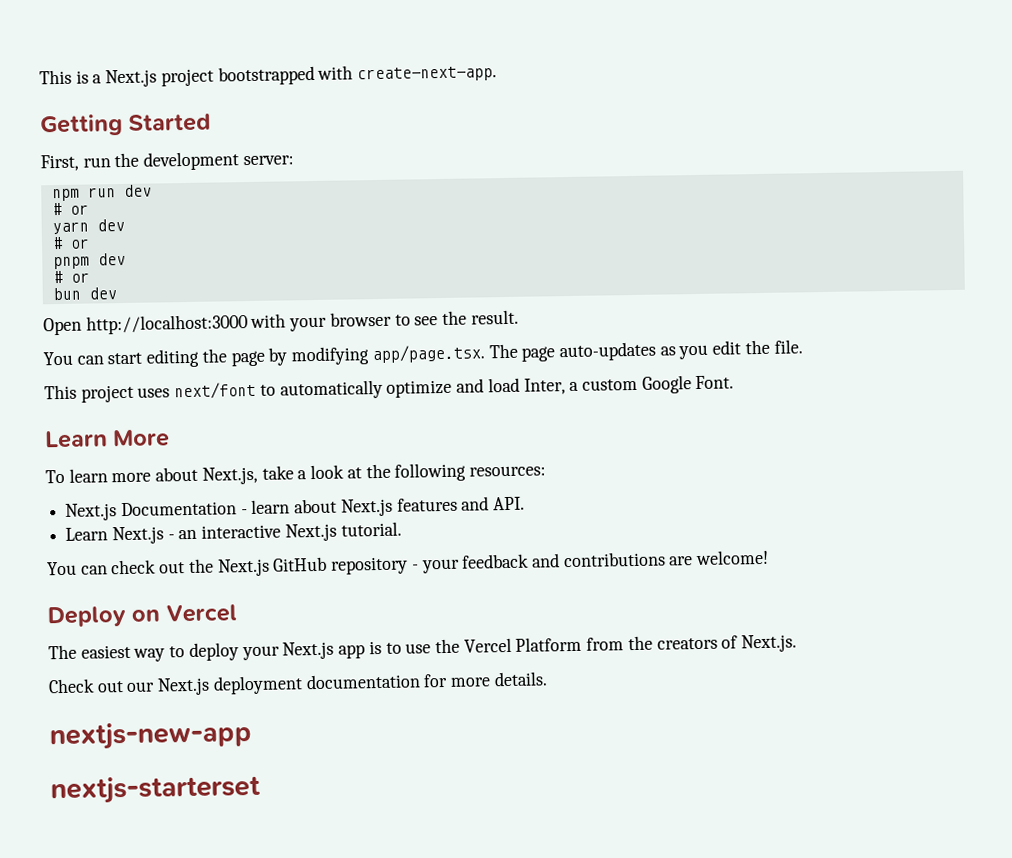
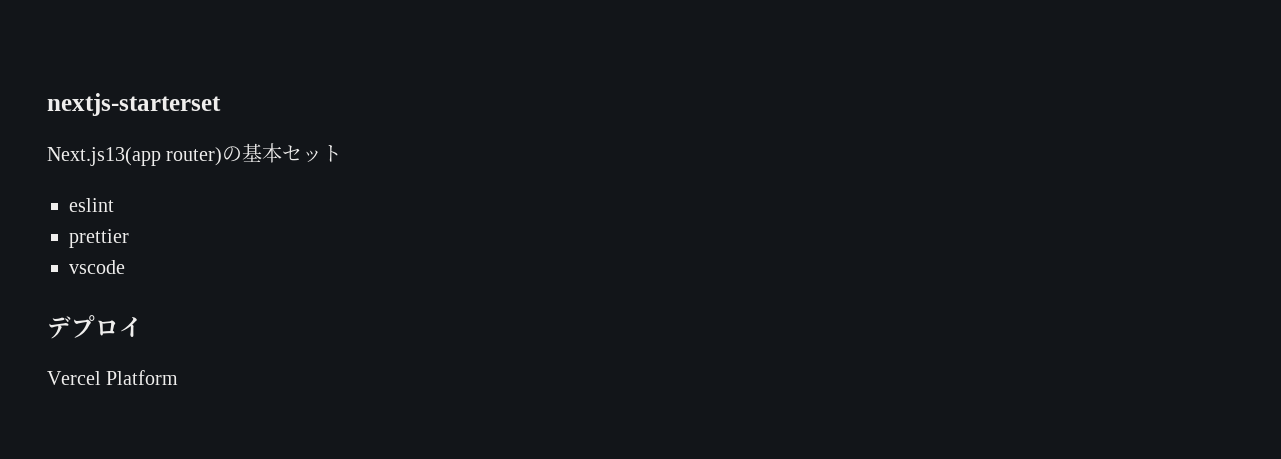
[39,65,498,88] [40,113,212,137] [40,151,294,172] [51,184,152,202] [51,202,89,216] [51,218,125,235] [51,236,90,250] [52,252,126,270] [52,270,90,284] [52,287,117,301] [43,309,519,336] [43,339,803,368] [44,375,735,403] [44,429,171,449] [45,462,546,485] [65,496,526,521] [65,521,402,545] [47,549,770,577] [47,604,237,628] [48,634,798,662] [48,671,548,696] [49,721,252,751] [50,774,261,805] This is a Next.js project bootstrapped with create-next-app. // Getting Started // First, run the development server: // npm run dev // # or // yarn dev // # or // pnpm dev // # or // bun dev // Open http://localhost:3000 with your browser to see the result. // You can start editing the page by modifying app/page.tsx. The page auto-updates as you edit the file. // This project uses next/font to automatically optimize and load Inter, a custom Google Font. // Learn More // To learn more about Next.js, take a look at the following resources: // Next.js Documentation - learn about Next.js features and API. // Learn Next.js - an interactive Next.js tutorial. // You can check out the Next.js GitHub repository - your feedback and contributions are welcome! // Deploy on Vercel // The easiest way to deploy your Next.js app is to use the Vercel Platform from the creators of Next.js. // Check out our Next.js deployment documentation for more details. // nextjs-new-app // nextjs-starterset -> [47,93,221,116] [47,143,343,166] [69,198,114,212] [69,229,129,248] [69,260,125,274] [47,315,143,339] [47,370,179,385] nextjs-starterset // Next.js13(app router)の基本セット // eslint // prettier // vscode // デプロイ // Vercel Platform

